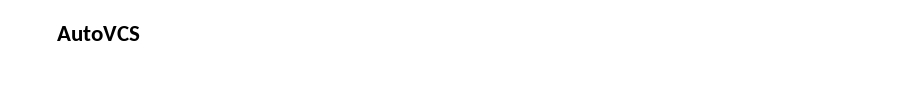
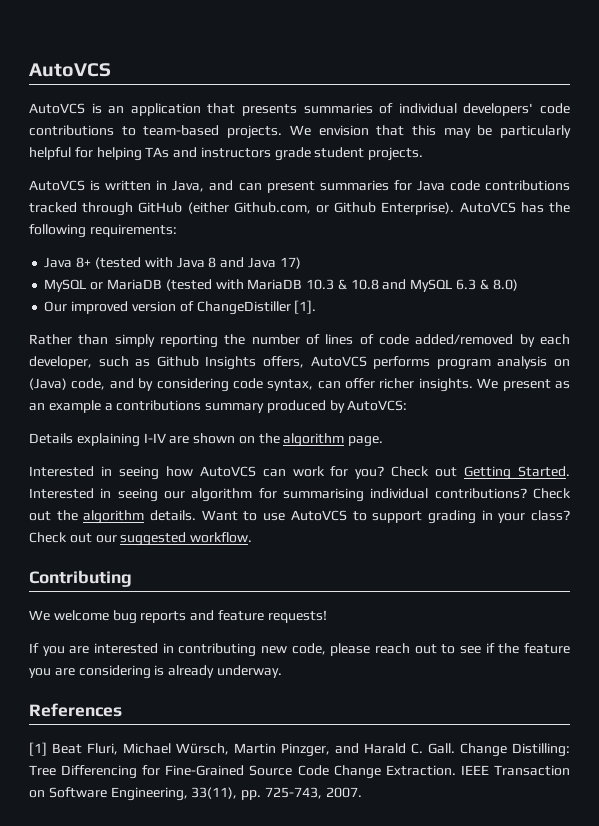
[57,26,140,41] AutoVCS -> [29,63,111,77] [29,103,571,116] [29,125,571,139] [29,147,424,161] [29,180,570,193] [29,202,570,216] [29,224,177,238] [44,257,301,269] [44,279,518,292] [44,300,317,315] [29,334,570,348] [29,356,571,370] [29,378,570,392] [29,400,408,413] [29,433,384,447] [29,466,571,480] [29,488,571,502] [29,510,570,524] [29,532,253,546] [29,570,132,587] [29,610,327,624] [29,643,571,657] [29,665,282,679] [29,703,122,717] [29,742,570,757] [29,765,570,779] [29,787,362,801] AutoVCS // AutoVCS is an application that presents summaries of individual developers' code contributions to team-based projects. We envision that this may be particularly helpful for helping TAs and instructors grade student projects. // AutoVCS is written in Java, and can present summaries for Java code contributions tracked through GitHub (either Github.com, or Github Enterprise). AutoVCS has the following requirements: // Java 8+ (tested with Java 8 and Java 17) // MySQL or MariaDB (tested with MariaDB 10.3 & 10.8 and MySQL 6.3 & 8.0) // Our improved version of ChangeDistiller [1]. // Rather than simply reporting the number of lines of code added/removed by each developer, such as Github Insights offers, AutoVCS performs program analysis on (Java) code, and by considering code syntax, can offer richer insights. We present as an example a contributions summary produced by AutoVCS: // Details explaining I-IV are shown on the algorithm page. // Interested in seeing how AutoVCS can work for you? Check out Getting Started. Interested in seeing our algorithm for summarising individual contributions? Check out the algorithm details. Want to use AutoVCS to support grading in your class? Check out our suggested workflow. // Contributing // We welcome bug reports and feature requests! // If you are interested in contributing new code, please reach out to see if the feature you are considering is already underway. // References // [1] Beat Fluri, Michael Würsch, Martin Pinzger, and Harald C. Gall. Change Distilling: Tree Differencing for Fine-Grained Source Code Change Extraction. IEEE Transaction on Software Engineering, 33(11), pp. 725-743, 2007.

